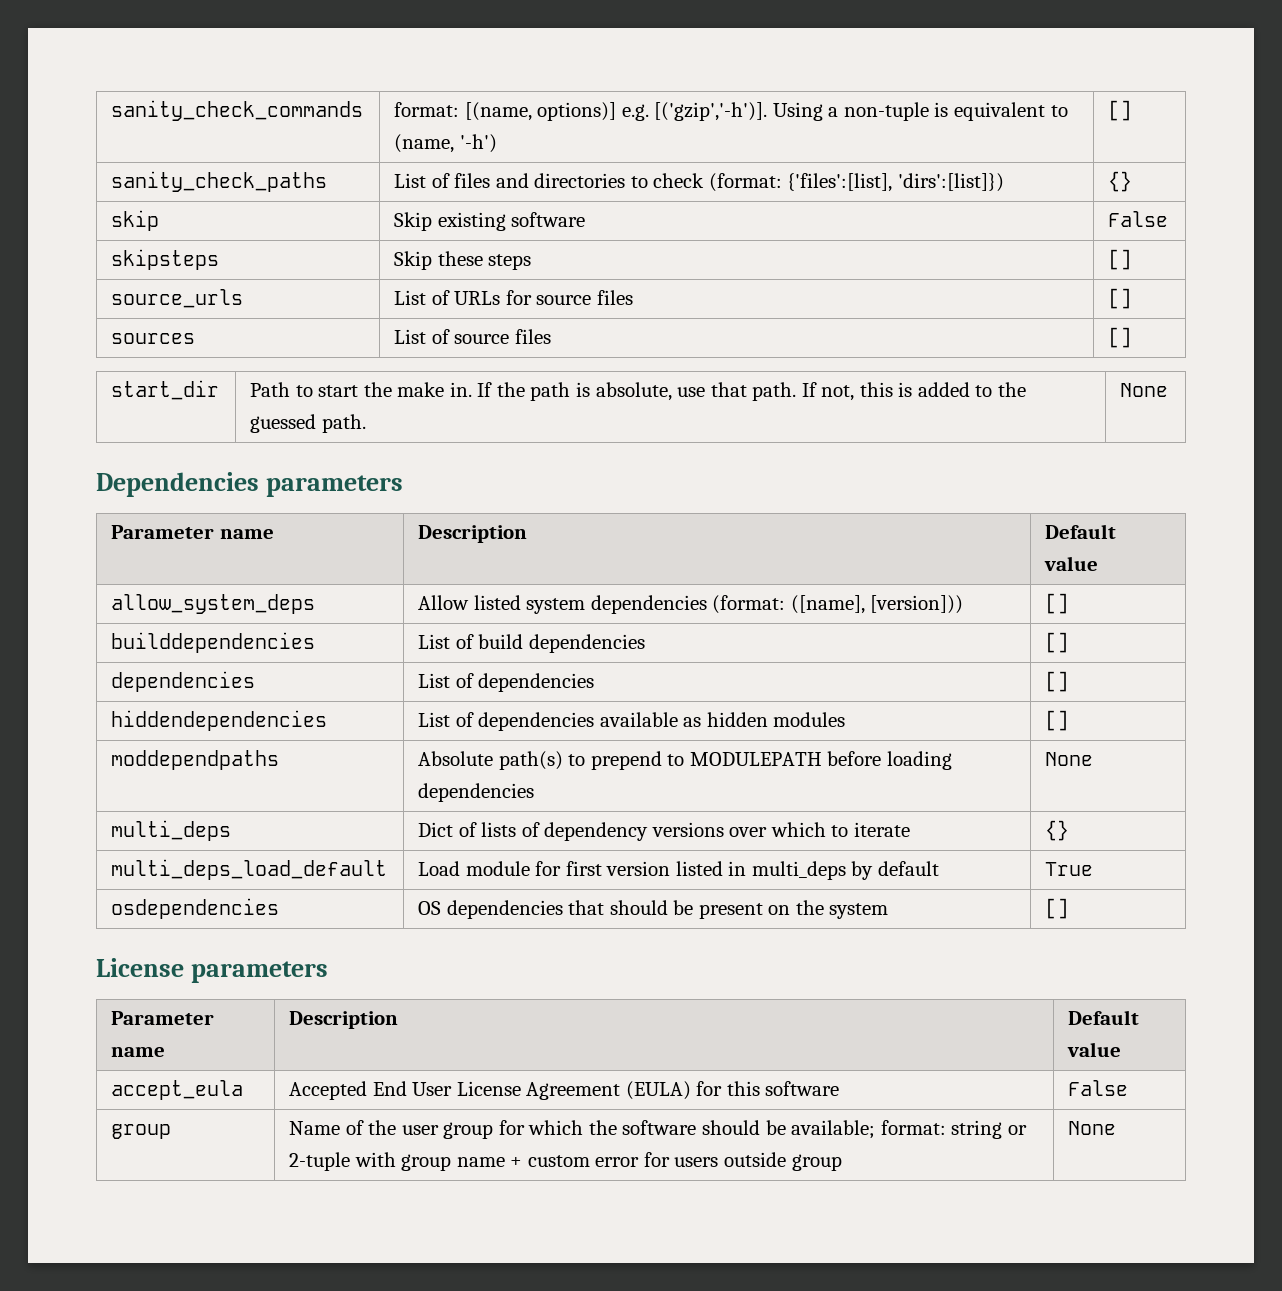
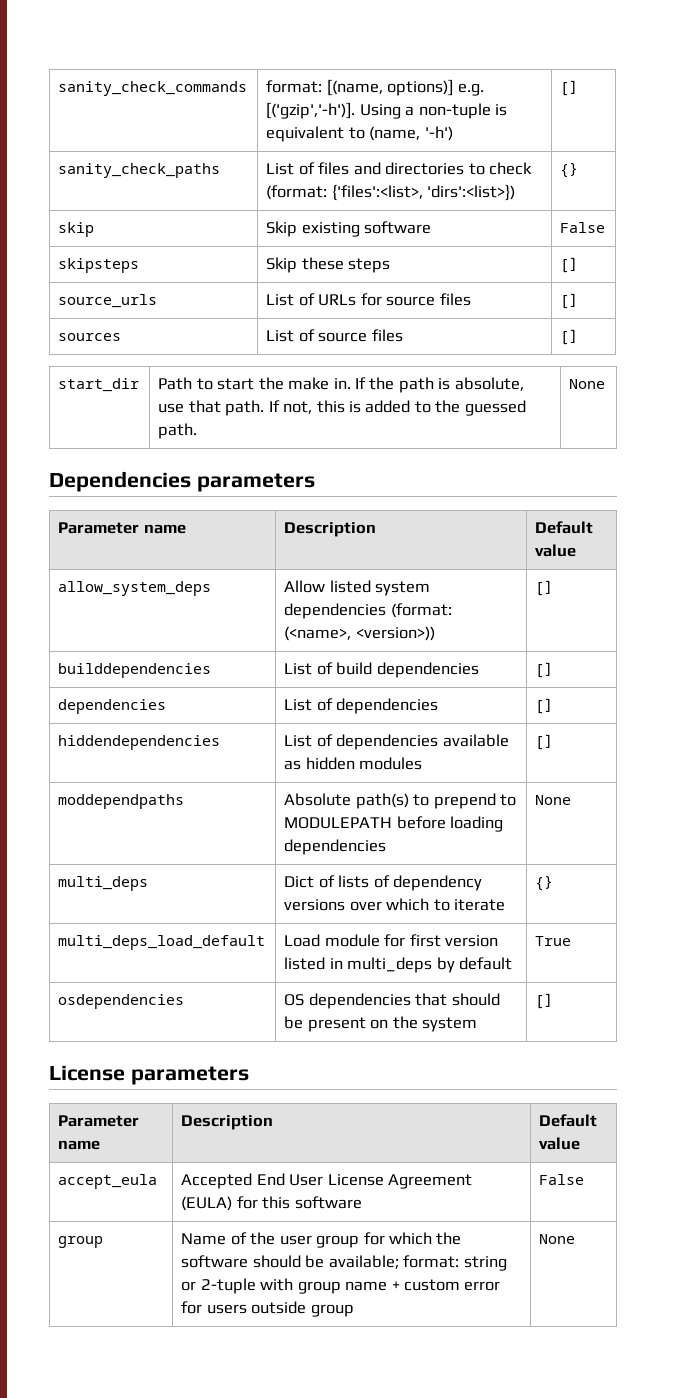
[787,173,1004,192] {'files':[list], 'dirs':[list]}) -> [331,184,516,201] {'files':<list>, 'dirs':<list>})
[790,595,964,614] ([name], [version])) -> [284,626,435,641] (<name>, <version>))

